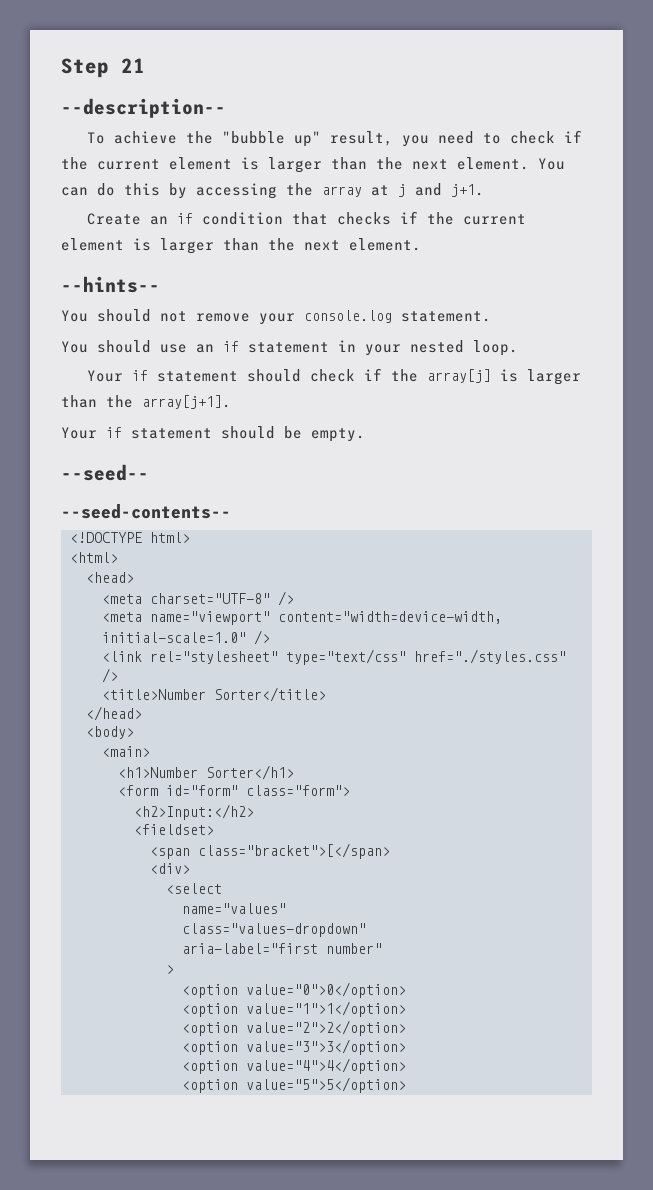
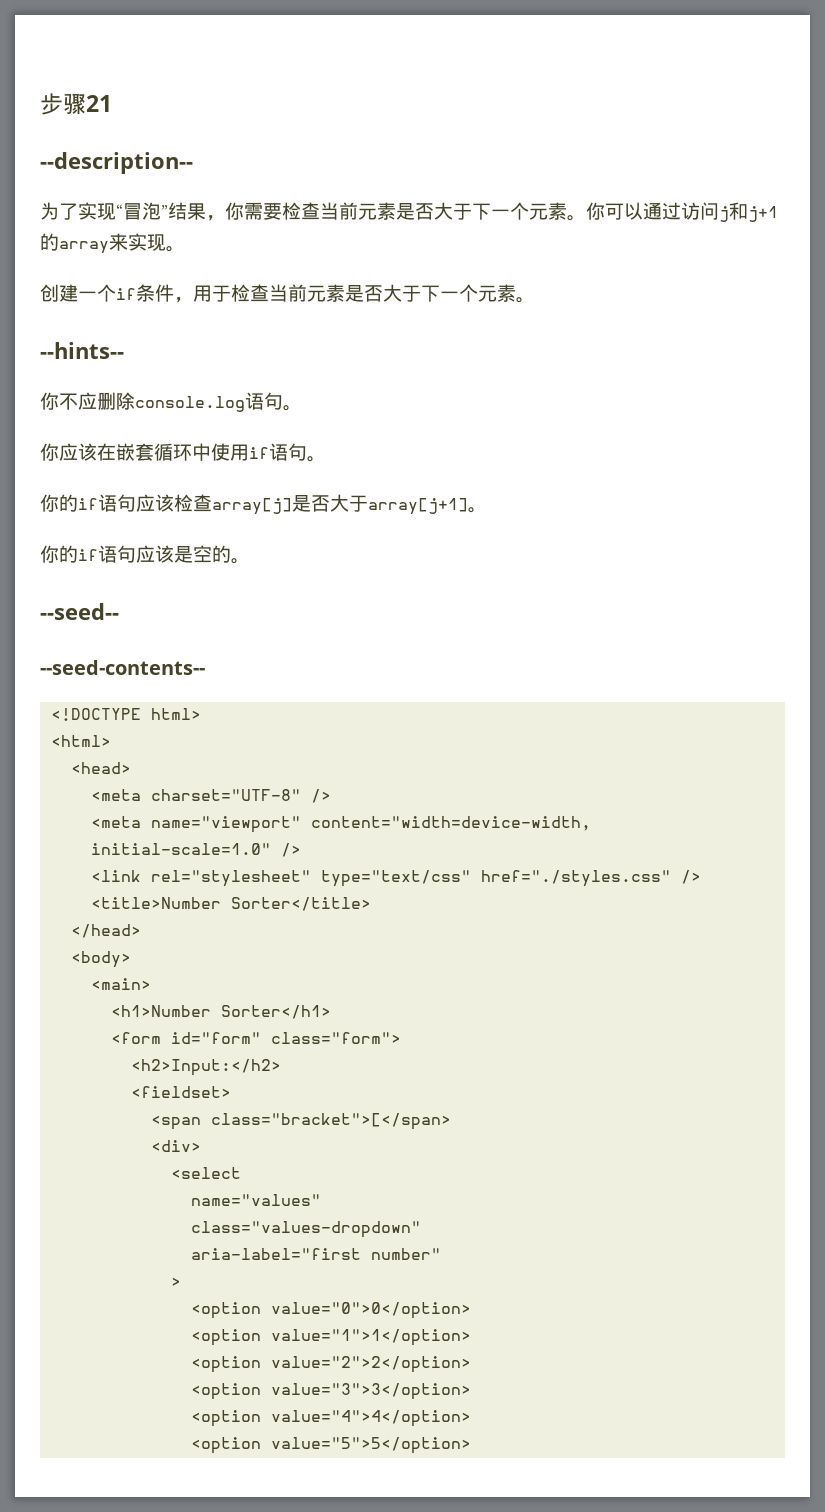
[61,58,109,78] Step -> [40,93,86,115] 步骤
[86,130,582,147] [61,157,565,173] [61,183,484,199] [86,211,526,225] [61,238,421,254] [61,276,160,293] [61,309,491,325] [61,340,518,356] [86,368,581,385] [61,395,231,409] [61,426,365,442] To achieve the "bubble up" result, you need to check if the current element is larger than the next element. You can do this by accessing the array at j and j+1. // Create an if condition that checks if the current element is larger than the next element. // --hints-- // You should not remove your console.log statement. // You should use an if statement in your nested loop. // Your if statement should check if the array[j] is larger than the array[j+1]. // Your if statement should be empty. -> [40,202,778,222] [40,233,185,254] [40,284,535,303] [40,342,124,359] [40,392,302,412] [40,443,326,462] [40,494,487,515] [40,545,250,564] 为了实现“冒泡”结果，你需要检查当前元素是否大于下一个元素。你可以通过访问j和j+1的array来实现。 // 创建一个if条件，用于检查当前元素是否大于下一个元素。 // --hints-- // 你不应删除console.log语句。 // 你应该在嵌套循环中使用if语句。 // 你的if语句应该检查array[j]是否大于array[j+1]。 // 你的if语句应该是空的。

